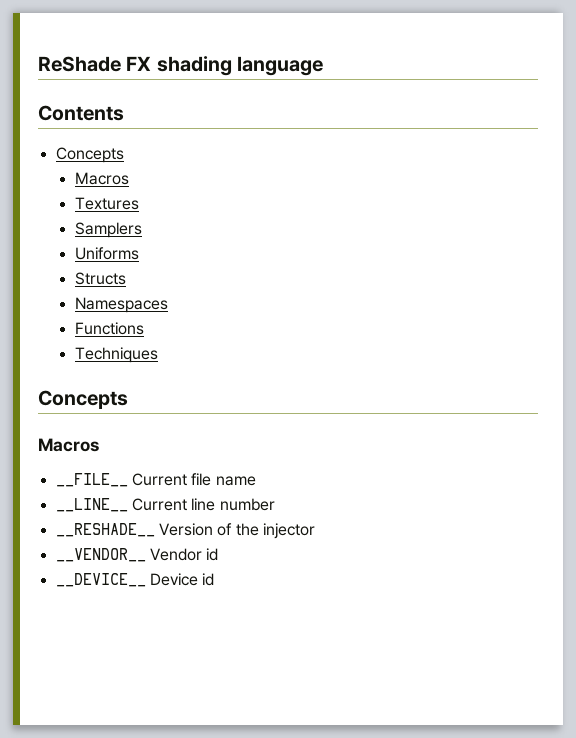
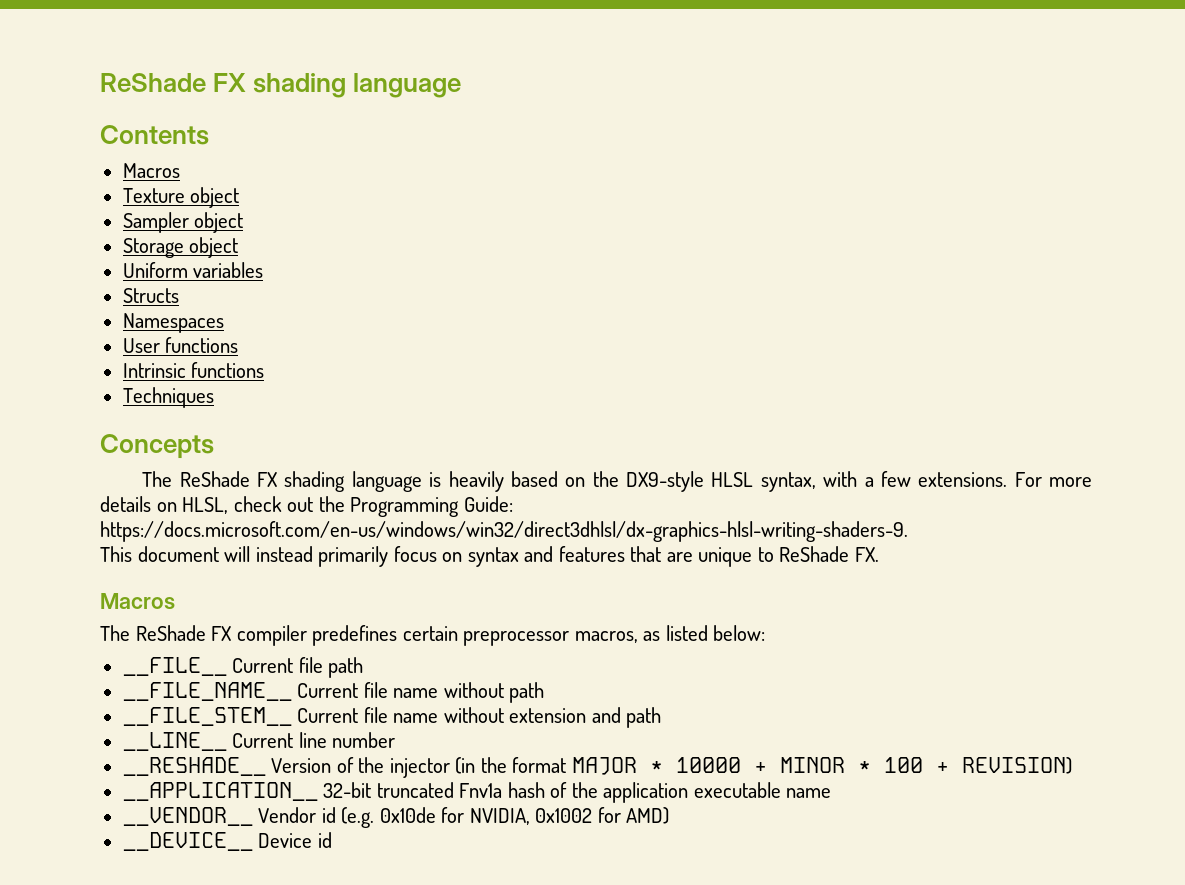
[55,147,124,163] [74,172,129,185] [74,197,139,210] [74,222,142,238] [74,247,139,260] [74,272,126,285] [74,297,168,313] [74,322,144,335] [74,347,158,363] [38,390,128,409] [38,438,99,452] [55,473,256,487] // Concepts // Macros // Textures // Samplers // Uniforms // Structs // Namespaces // Functions // Techniques // Concepts // Macros // __FILE__ Current file name -> [122,163,180,178] [122,187,240,208] [122,212,244,233] [122,237,239,258] [122,262,264,278] [122,288,179,303] [122,313,224,333] [122,337,239,353] [122,362,265,378] [122,387,214,408] [100,434,214,459] [142,471,1092,492] [100,496,513,517] [100,521,908,542] [100,546,880,567] [100,593,175,610] [100,625,766,646] [122,657,364,678] [122,682,545,703] [122,707,662,728] // Macros // Texture object // Sampler object // Storage object // Uniform variables // Structs // Namespaces // User functions // Intrinsic functions // Techniques // Concepts // The ReShade FX shading language is heavily based on the DX9-style HLSL syntax, with a few extensions. For more details on HLSL, check out the Programming Guide: https://docs.microsoft.com/en-us/windows/win32/direct3dhlsl/dx-graphics-hlsl-writing-shaders-9. // This document will instead primarily focus on syntax and features that are unique to ReShade FX. // Macros // The ReShade FX compiler predefines certain preprocessor macros, as listed below: // __FILE__ Current file path // __FILE_NAME__ Current file name without path // __FILE_STEM__ Current file name without extension and path
[55,548,219,562] // __VENDOR__ Vendor id -> [455,757,1072,775] [122,782,832,803] [122,807,670,828] (in the format MAJOR * 10000 + MINOR * 100 + REVISION) // __APPLICATION__ 32-bit truncated Fnv1a hash of the application executable name // __VENDOR__ Vendor id (e.g. 0x10de for NVIDIA, 0x1002 for AMD)

